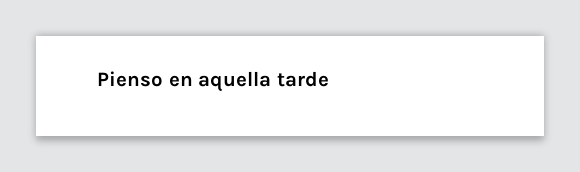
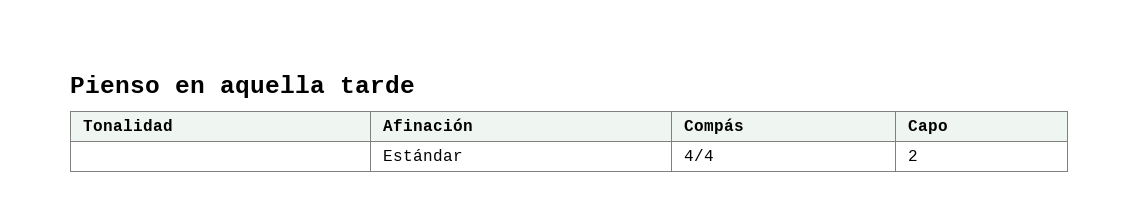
(329, 79) none -> [82,119,173,131] [382,118,473,131] [683,118,744,134] [907,120,948,134] [382,149,463,161] [683,149,714,161] [907,150,918,161] // Tonalidad | Afinación | Compás | Capo // | Estándar | 4/4 | 2

